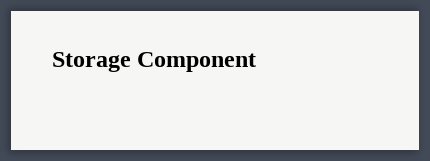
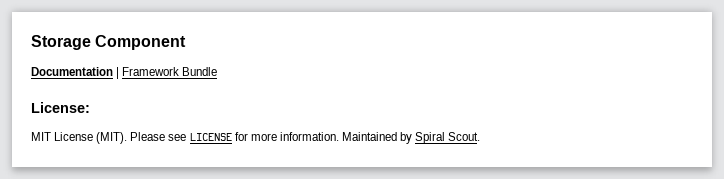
(257, 62) none -> [31,67,218,79] [31,102,90,113] [31,132,481,144] // Documentation | Framework Bundle // License: // MIT License (MIT). Please see LICENSE for more information. Maintained by Spiral Scout.

